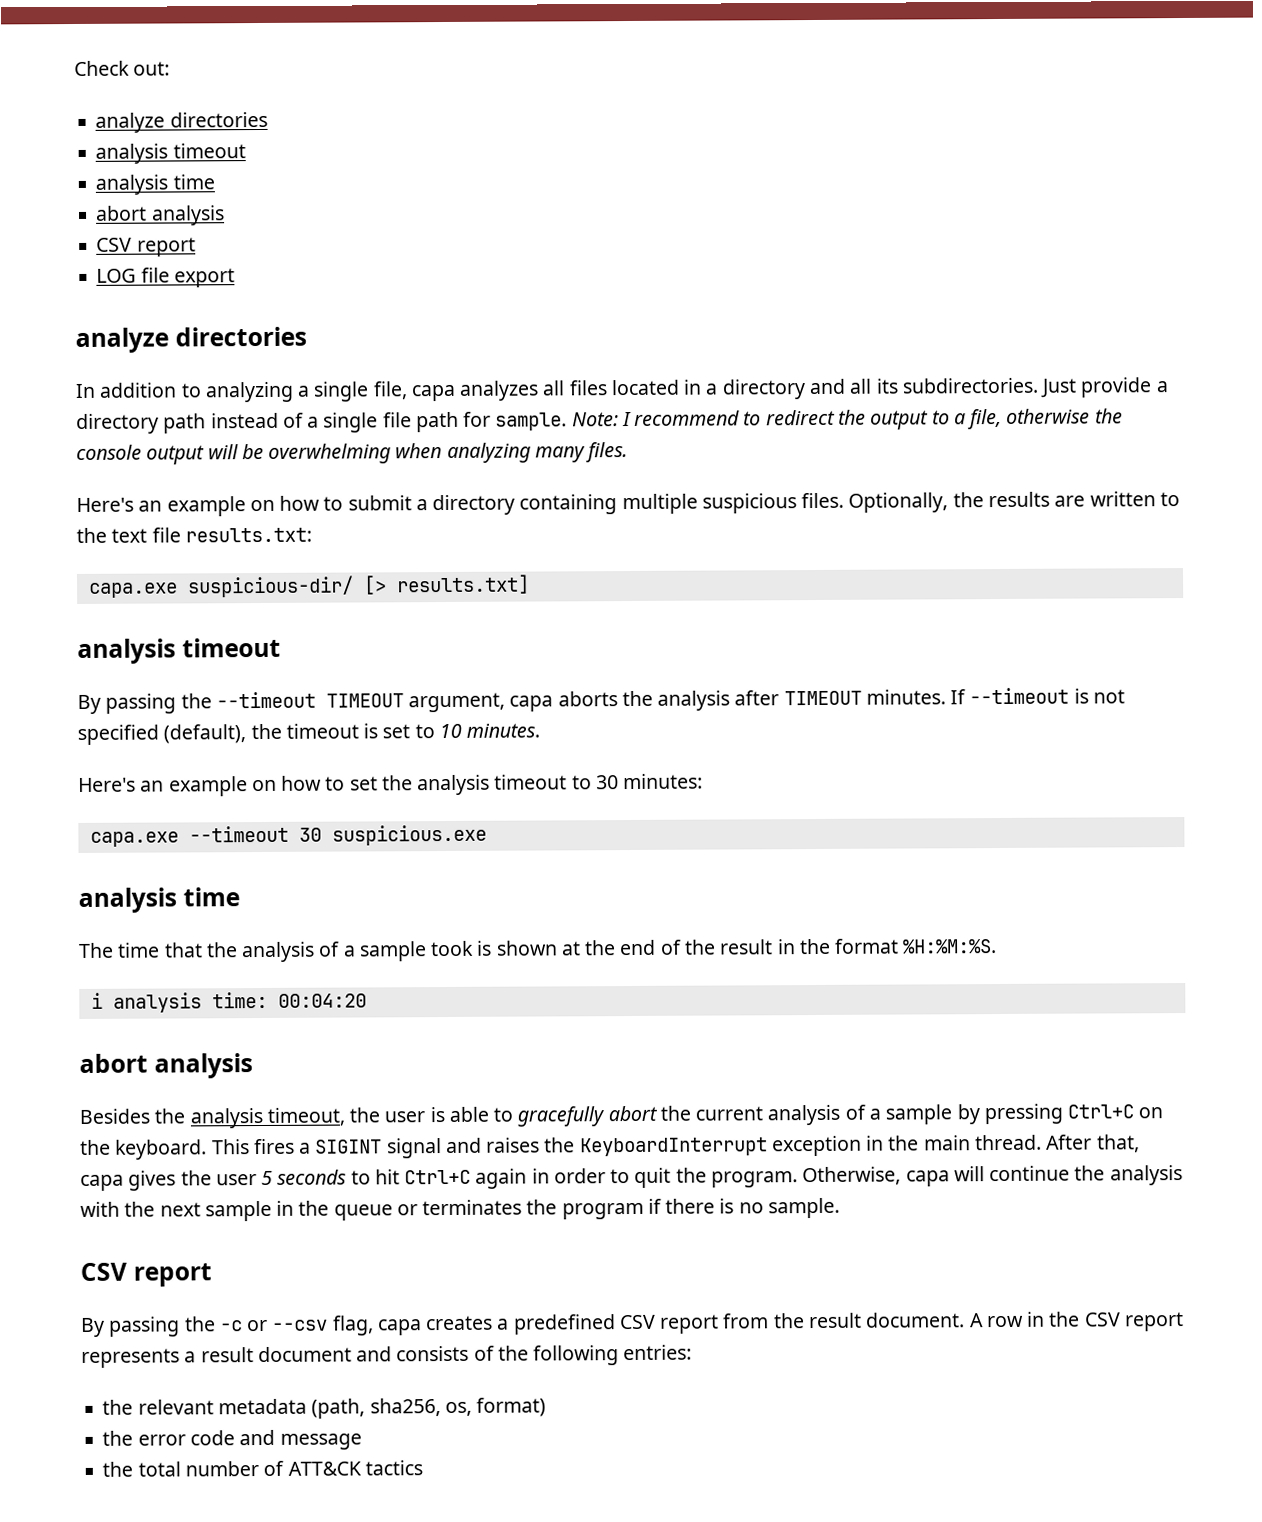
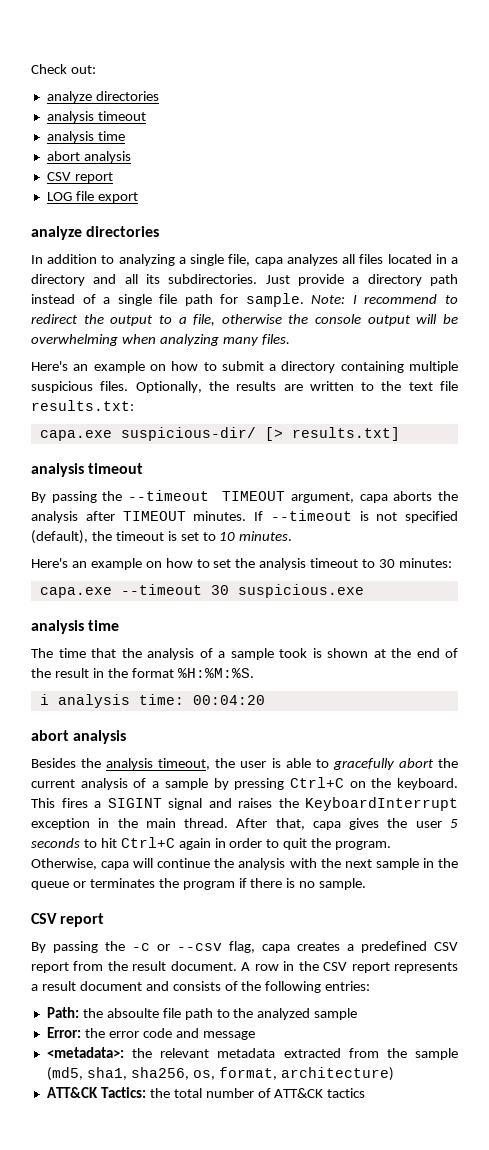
[102,1397,547,1419] the relevant metadata (path, sha256, os, format) // -> [46,1007,358,1020] [46,1027,81,1038] Path: the absoulte file path to the analyzed sample // Error:
(362, 1441) none -> [46,1047,458,1060] [46,1067,394,1081] [46,1087,146,1098] <metadata>: the relevant metadata extracted from the sample (md5, sha1, sha256, os, format, architecture) // ATT&CK Tactics:

